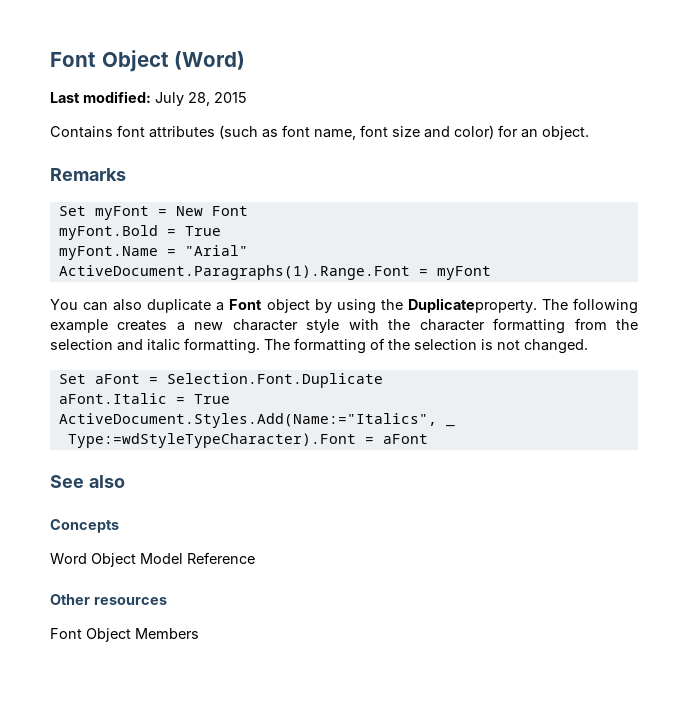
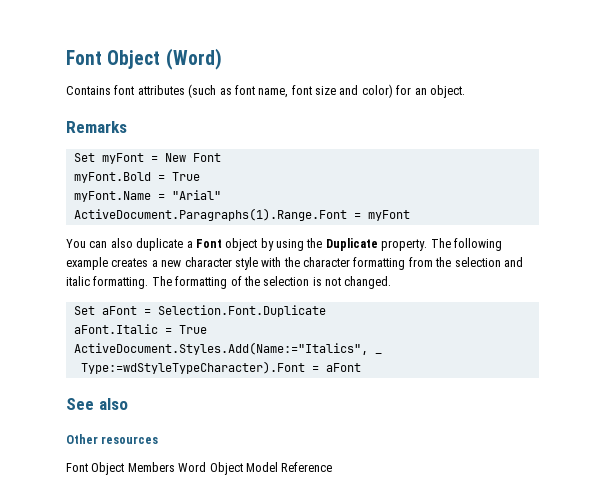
[50,91,247,106] // Last modified: July 28, 2015 -> (222, 59) none
[407,298,537,313] Duplicateproperty. -> [325,238,428,251] Duplicate property.
[50,519,119,533] [50,552,255,567] // Concepts // Word Object Model Reference -> (128, 404) none
(199, 633) none -> [178,462,333,475] Word Object Model Reference

